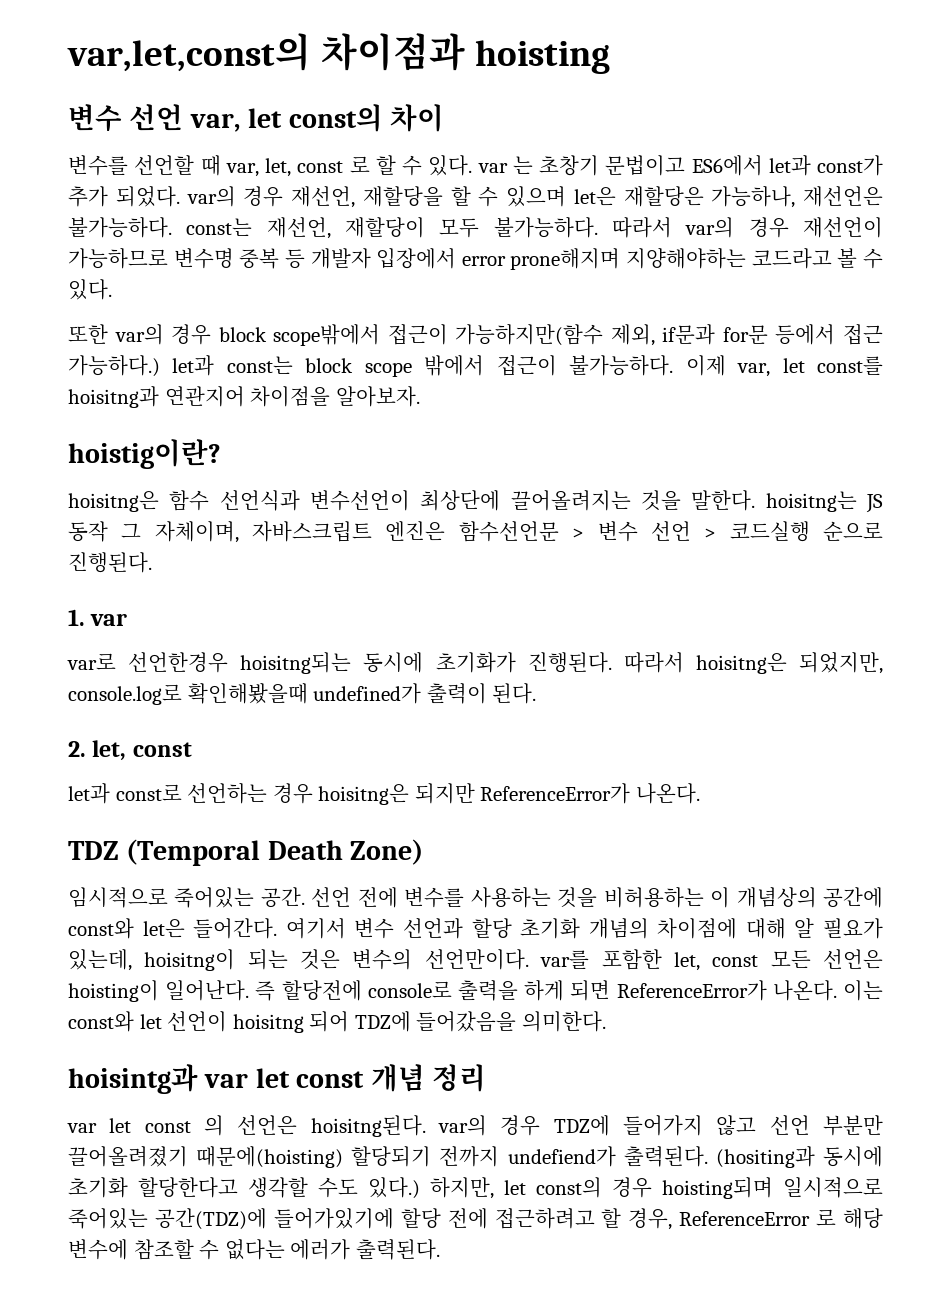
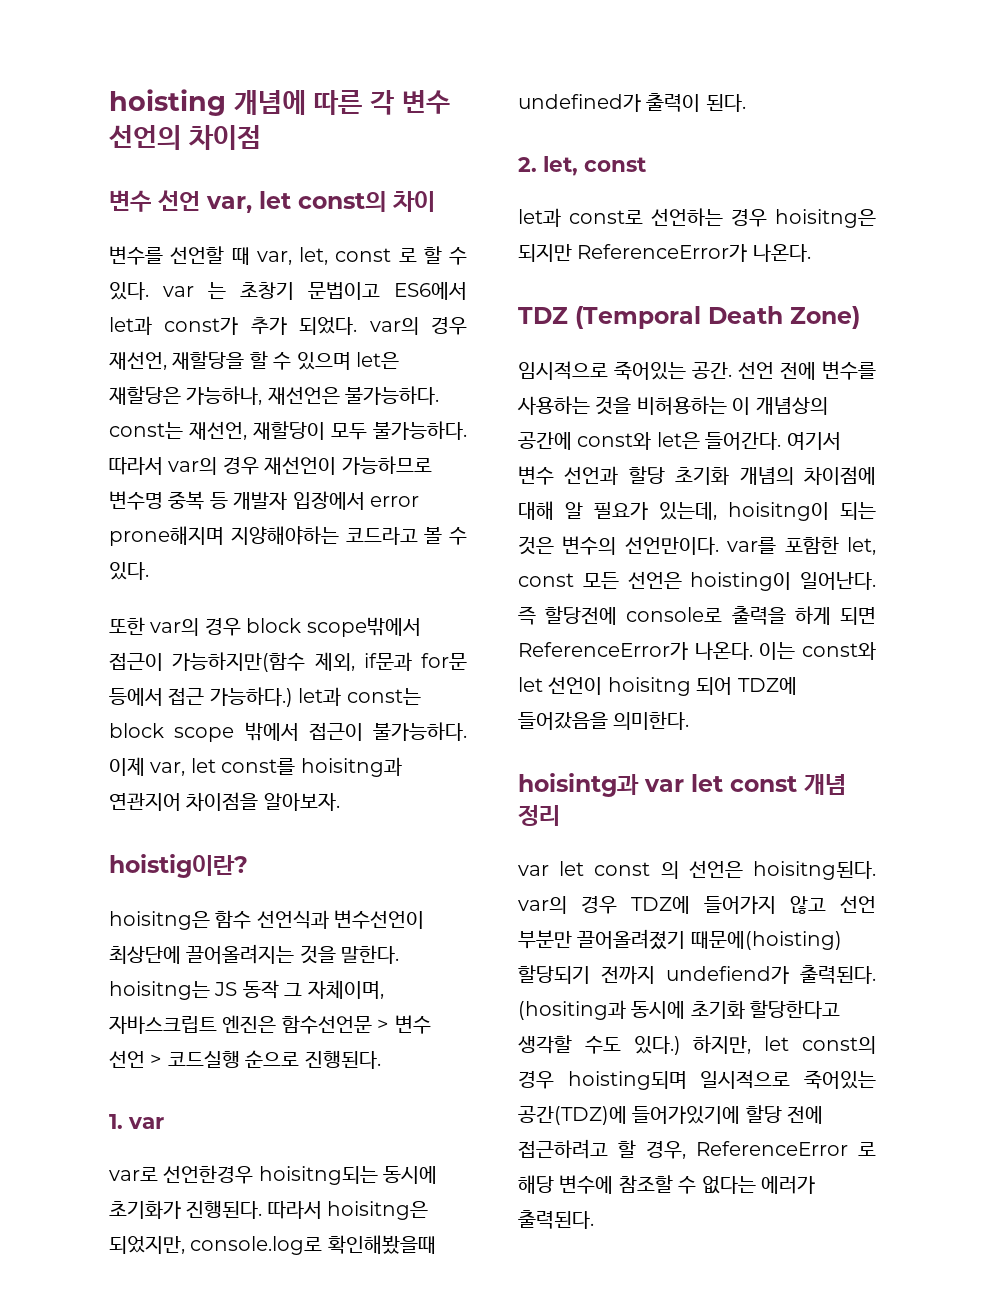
[67,33,465,72] var,let,const의 차이점과 -> (109, 102) none
(610, 57) none -> [234,90,450,115] [109,125,261,150] 개념에 따른 각 변수 선언의 차이점

